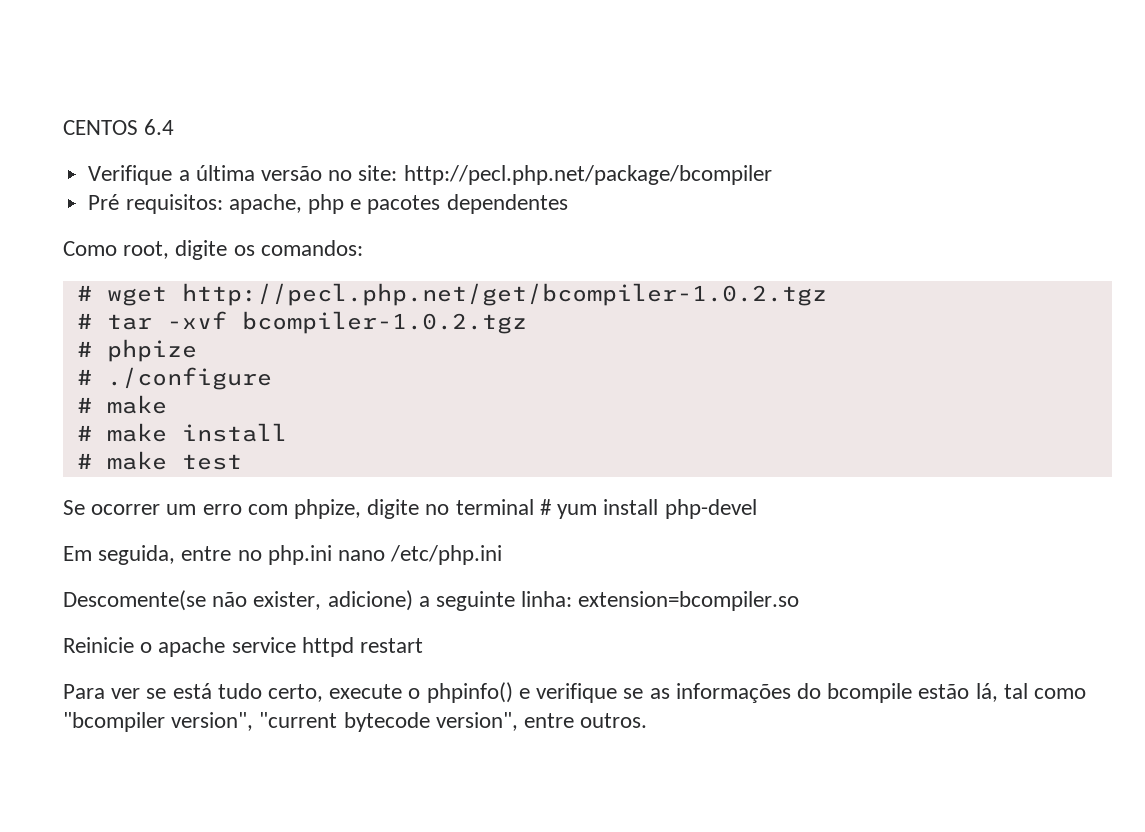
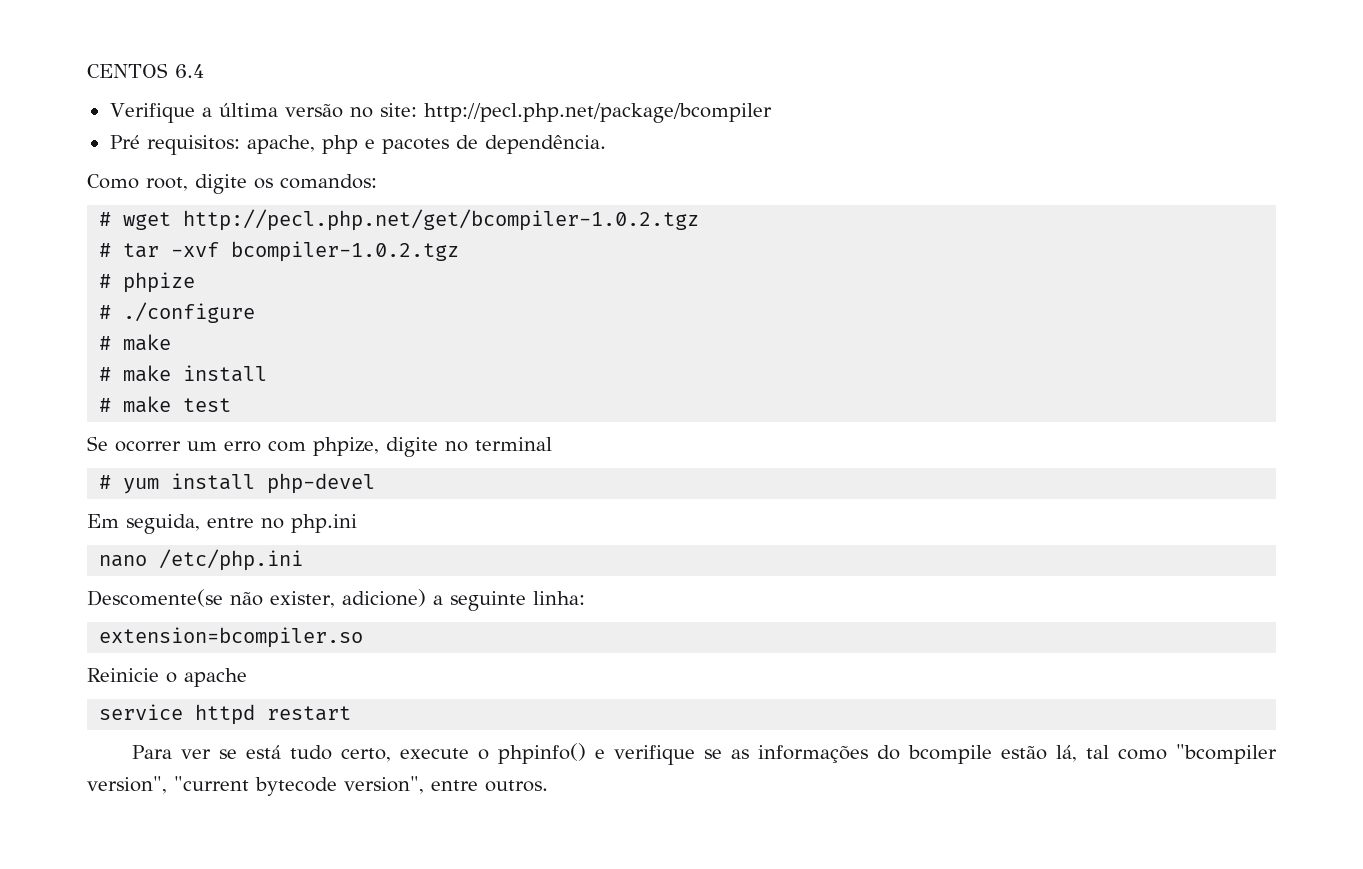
[446,194,568,214] dependentes -> [455,135,606,154] de dependência.
(534, 507) none -> (552, 444) //
(332, 555) none -> (357, 523) //
(573, 599) none -> (585, 598) //
(226, 647) none -> (247, 677) //

